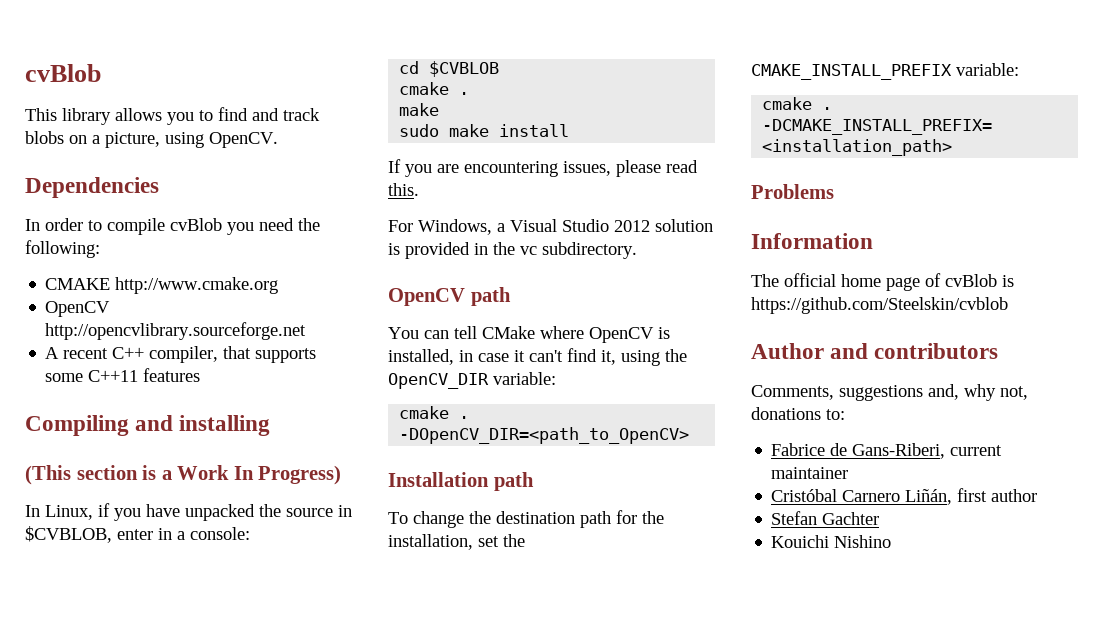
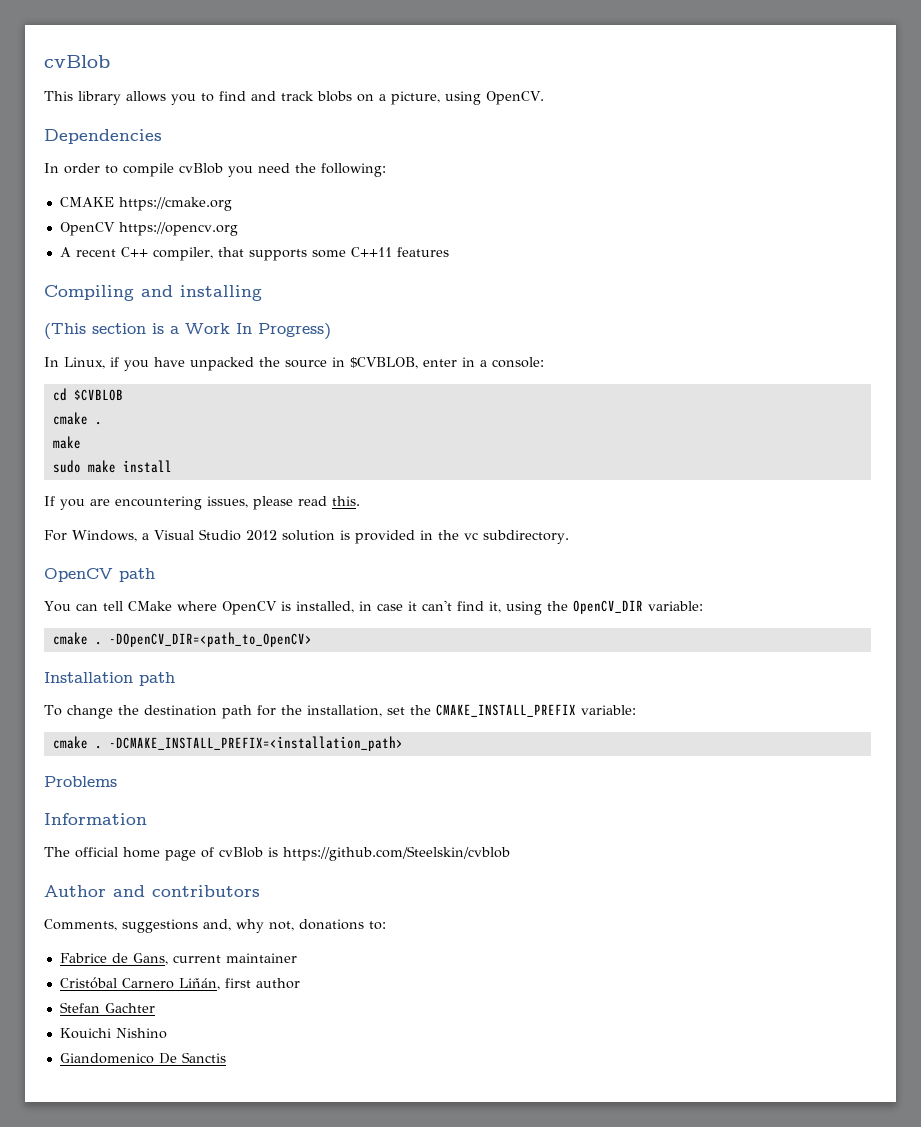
[115,277,279,294] [45,301,111,317] [45,322,307,340] http://www.cmake.org // OpenCV http://opencvlibrary.sourceforge.net -> [118,197,232,211] [59,222,238,236] https://cmake.org // OpenCV https://opencv.org
[852,443,946,459] Gans-Riberi, -> [132,953,168,965] Gans,
(892, 541) none -> [59,1052,226,1064] // Giandomenico De Sanctis

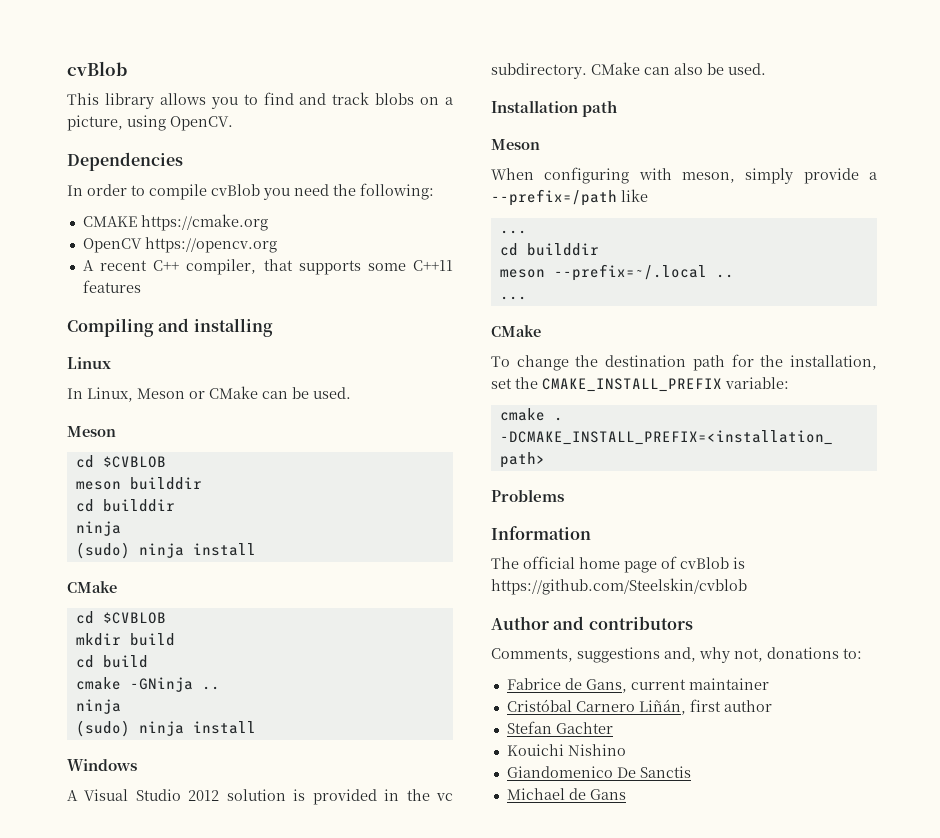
[44,323,331,340] [44,357,544,371] [52,388,123,401] [52,412,102,425] [52,436,81,449] [52,460,172,473] [44,496,360,510] [44,530,149,542] (This section is a Work In Progress) // In Linux, if you have unpacked the source in $CVBLOB, enter in a console: // cd $CVBLOB // cmake . // make // sudo make install // If you are encountering issues, please read this. // For Windows, a -> [67,357,111,369] [67,386,351,402] [67,426,116,437] [75,455,166,468] [75,477,202,490] [75,499,175,512] [75,521,121,536] [75,542,256,559] [67,581,117,593] [75,611,166,624] [75,633,175,646] [75,655,148,668] [75,677,220,692] [75,699,121,714] [75,720,256,737] [67,759,137,771] [67,790,78,801] Linux // In Linux, Meson or CMake can be used. // Meson // cd $CVBLOB // meson builddir // cd builddir // ninja // (sudo) ninja install // CMake // cd $CVBLOB // mkdir build // cd build // cmake -GNinja .. // ninja // (sudo) ninja install // Windows // A
[44,568,155,582] [44,600,703,615] [52,632,312,647] [44,672,175,686] // OpenCV path // You can tell CMake where OpenCV is installed, in case it can't find it, using the OpenCV_DIR variable: // cmake . -DOpenCV_DIR=<path_to_OpenCV> // Installation path -> [591,62,766,75] [491,100,618,117] [491,139,540,150] [491,167,877,184] [491,189,648,206] [499,230,527,234] [499,243,599,256] [499,264,734,281] [499,296,527,300] [491,325,541,337] CMake can also be used. // Installation path // Meson // When configuring with meson, simply provide a --prefix=/path like // ... // cd builddir // meson --prefix=~/.local .. // ... // CMake
(226, 1057) none -> [506,788,626,800] // Michael de Gans

